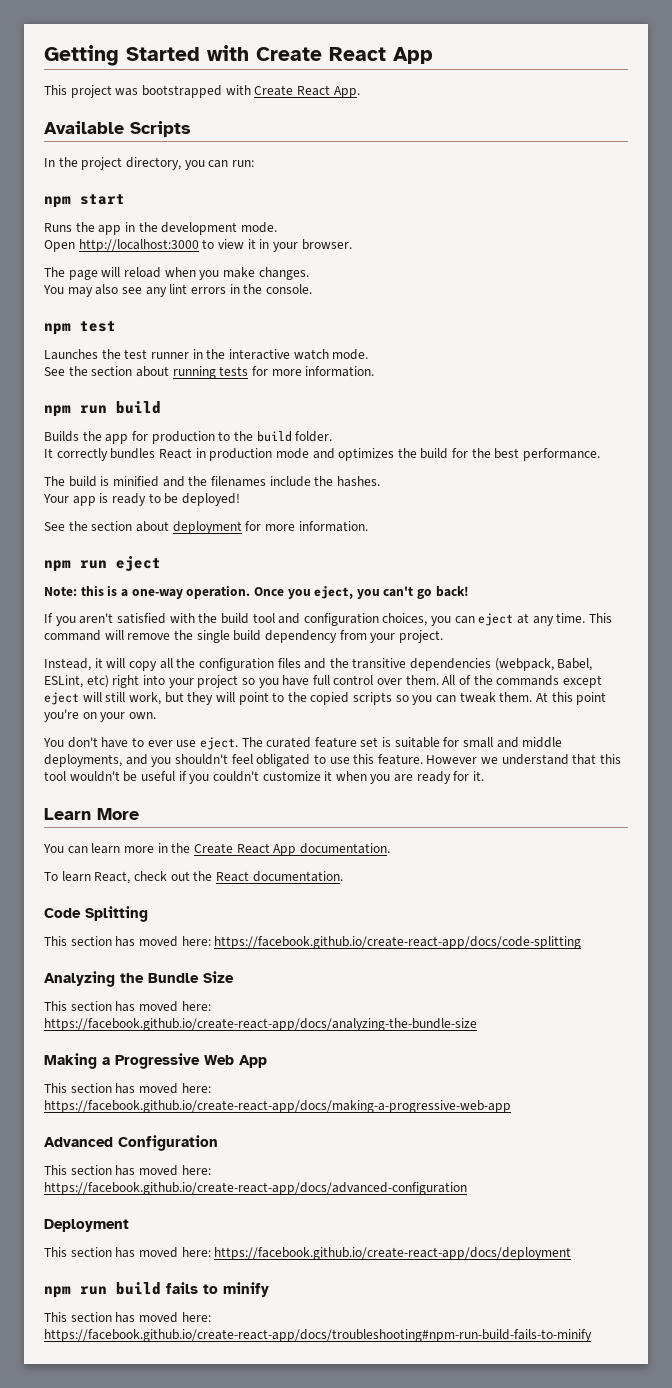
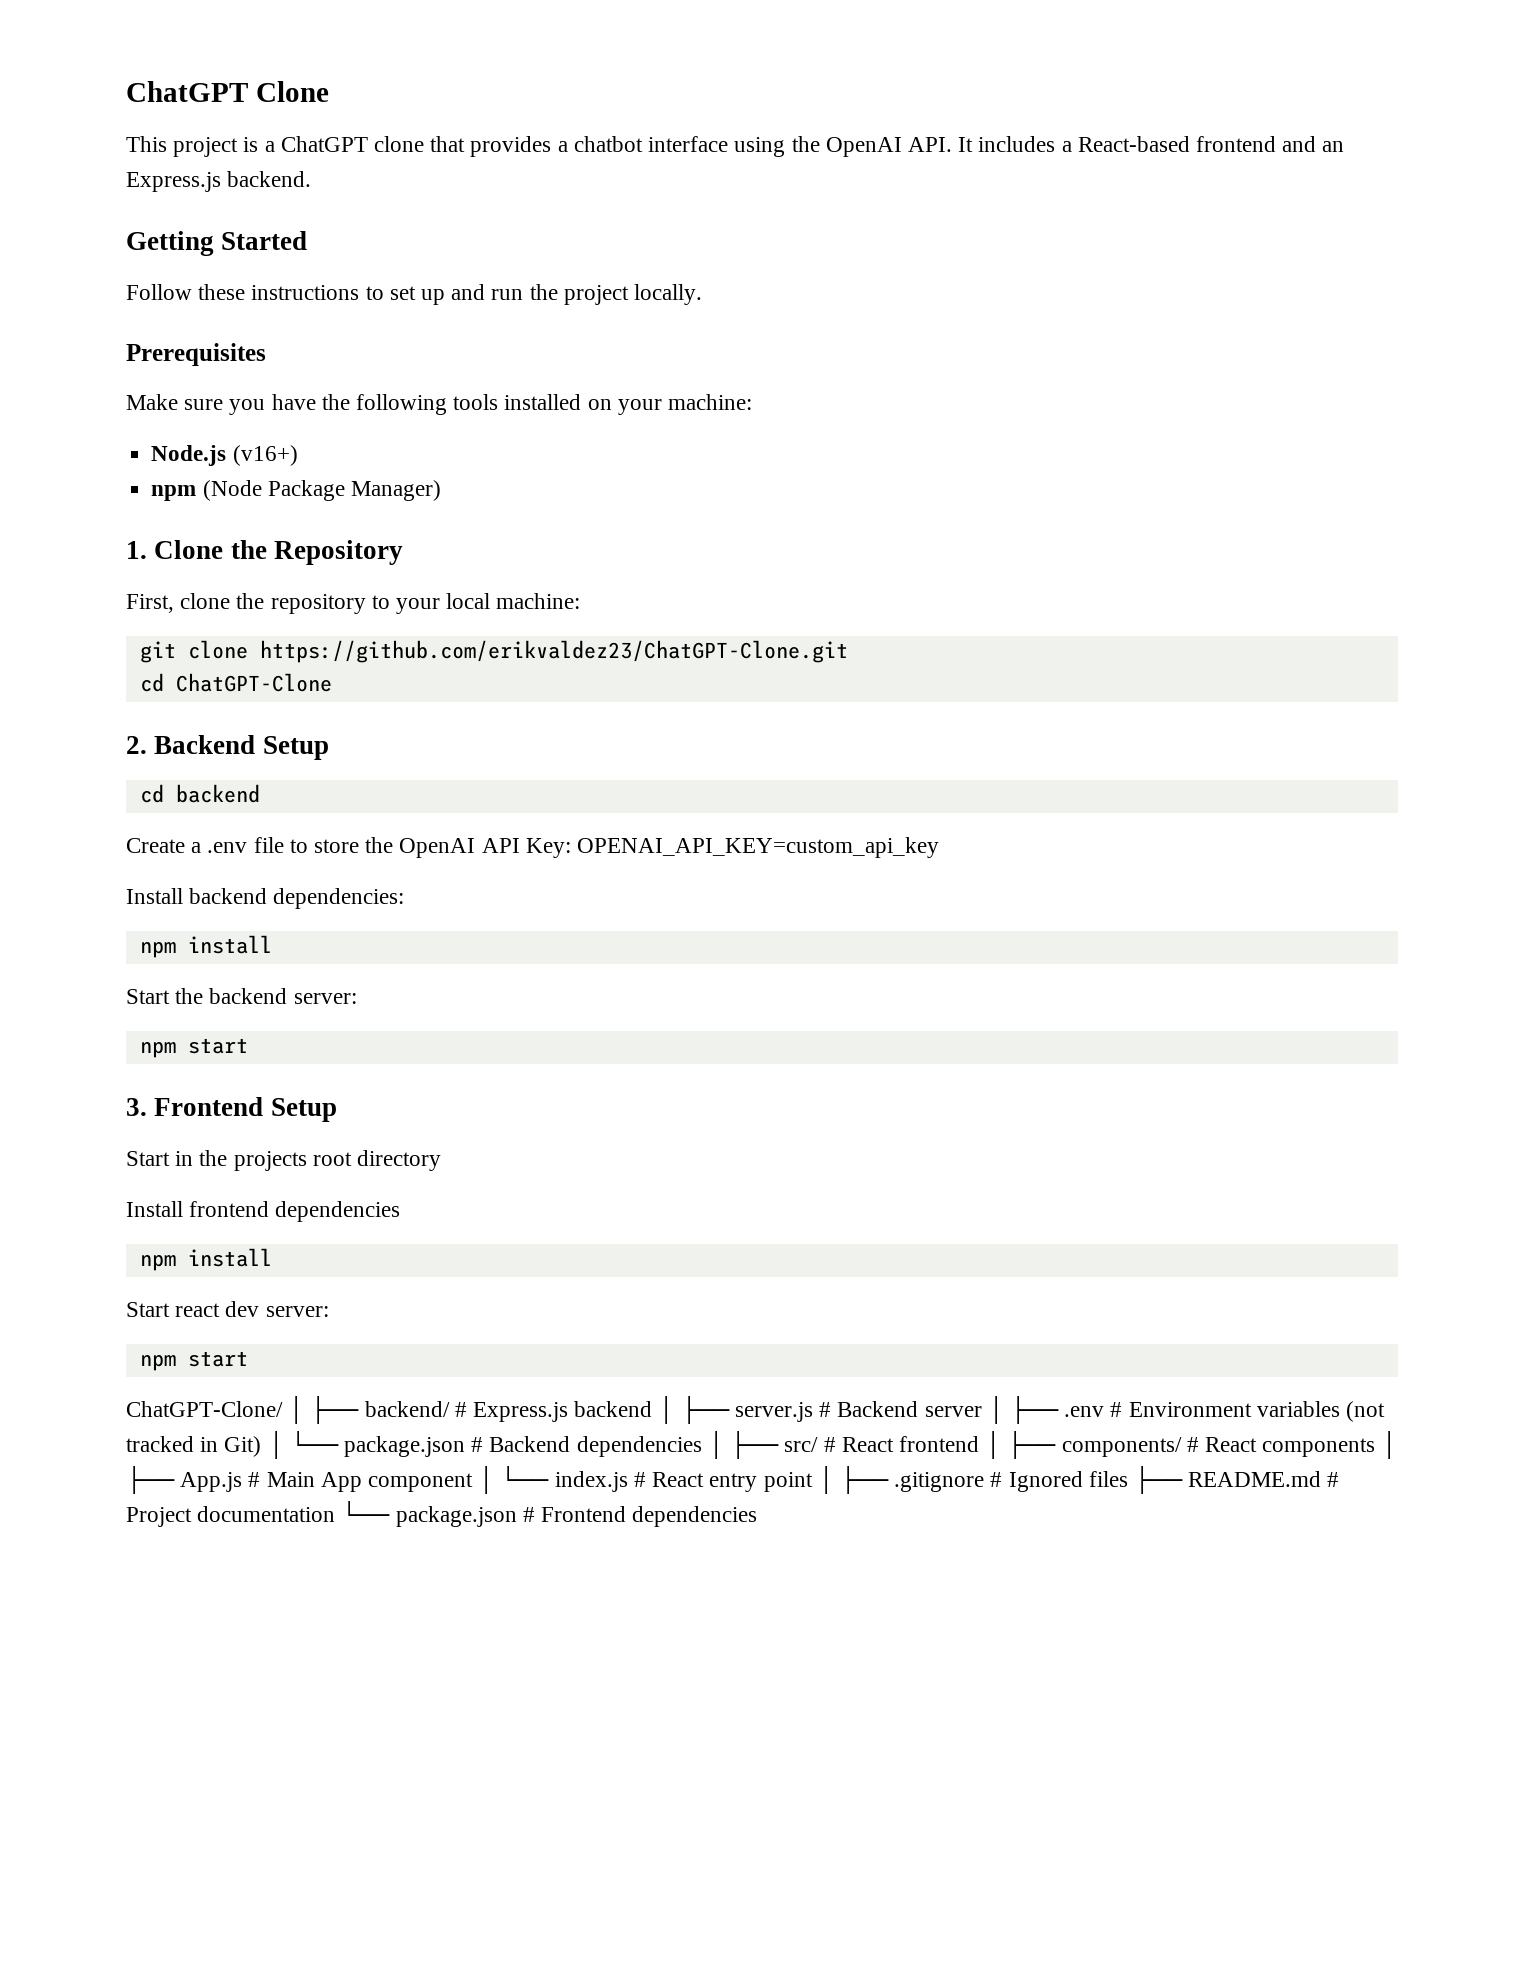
[44,45,433,66] [44,85,360,98] [44,121,191,137] [44,157,254,170] [44,194,125,208] [44,222,277,235] [44,239,352,252] [44,267,309,280] [43,284,312,297] [44,321,116,335] [44,349,369,360] [44,366,375,379] [44,401,161,417] [44,431,333,444] [44,448,601,461] [44,476,380,487] [43,493,240,506] [44,521,368,534] [44,556,161,572] [44,585,469,599] [44,613,612,626] [44,630,443,643] [44,658,593,671] [44,675,602,688] [44,692,607,705] [44,709,156,722] [43,737,563,750] [44,754,622,767] [44,771,485,784] [44,808,139,820] [43,843,390,856] [44,871,343,884] [44,906,148,922] [44,936,582,949] [44,971,234,987] [44,1001,211,1012] [44,1018,477,1031] [44,1053,267,1069] [44,1083,211,1094] [44,1100,511,1113] [44,1135,218,1151] [44,1165,211,1176] [44,1182,467,1195] [44,1219,129,1232] [44,1247,572,1260] [44,1282,269,1298] [44,1312,211,1323] [44,1329,592,1342] Getting Started with Create React App // This project was bootstrapped with Create React App. // Available Scripts // In the project directory, you can run: // npm start // Runs the app in the development mode. // Open http://localhost:3000 to view it in your browser. // The page will reload when you make changes. // You may also see any lint errors in the console. // npm test // Launches the test runner in the interactive watch mode. // See the section about running tests for more information. // npm run build // Builds the app for production to the build folder. // It correctly bundles React in production mode and optimizes the build for the best performance. // The build is minified and the filenames include the hashes. // Your app is ready to be deployed! // See the section about deployment for more information. // npm run eject // Note: this is a one-way operation. Once you eject, you can't go back! // If you aren't satisfied with the build tool and configuration choices, you can eject at any time. This command will remove the single build dependency from your project. // Instead, it will copy all the configuration files and the transitive dependencies (webpack, Babel, ESLint, etc) right into your project so you have full control over them. All of the commands except eject will still work, but they will point to the copied scripts so you can tweak them. At this point you're on your own. // You don't have to ever use eject. The curated feature set is suitable for small and middle deployments, and you shouldn't feel obligated to use this feature. However we understand that this tool wouldn't be useful if you couldn't customize it when you are ready for it. // Learn More // You can learn more in the Create React App documentation. // To learn React, check out the React documentation. // Code Splitting // This section has moved here: https://facebook.github.io/create-react-app/docs/code-splitting // Analyzing the Bundle Size // This section has moved here: https://facebook.github.io/create-react-app/docs/analyzing-the-bundle-size // Making a Progressive Web App // This section has moved here: https://facebook.github.io/create-react-app/docs/making-a-progressive-web-app // Advanced Configuration // This section has moved here: https://facebook.github.io/create-react-app/docs/advanced-configuration // Deployment // This section has moved here: https://facebook.github.io/create-react-app/docs/deployment // npm run build fails to minify // This section has moved here: https://facebook.github.io/create-react-app/docs/troubleshooting#npm-run-build-fails-to-minify -> [126,81,329,102] [126,136,1345,157] [126,171,312,192] [126,231,308,256] [126,284,703,305] [126,343,266,366] [126,394,753,415] [151,445,298,466] [151,480,441,501] [126,540,403,565] [126,593,581,614] [139,640,848,663] [139,673,332,692] [126,735,329,760] [139,784,260,803] [126,837,940,858] [126,888,405,909] [139,935,272,958] [126,988,357,1004] [139,1038,248,1058] [126,1097,337,1122] [126,1150,442,1171] [126,1201,401,1222] [139,1248,272,1271] [126,1301,329,1317] [139,1351,248,1371] [126,1396,1385,1424] [126,1431,1398,1459] [126,1466,1340,1494] [126,1501,758,1527] ChatGPT Clone // This project is a ChatGPT clone that provides a chatbot interface using the OpenAI API. It includes a React-based frontend and an Express.js backend. // Getting Started // Follow these instructions to set up and run the project locally. // Prerequisites // Make sure you have the following tools installed on your machine: // Node.js (v16+) // npm (Node Package Manager) // 1. Clone the Repository // First, clone the repository to your local machine: // git clone https://github.com/erikvaldez23/ChatGPT-Clone.git // cd ChatGPT-Clone // 2. Backend Setup // cd backend // Create a .env file to store the OpenAI API Key: OPENAI_API_KEY=custom_api_key // Install backend dependencies: // npm install // Start the backend server: // npm start // 3. Frontend Setup // Start in the projects root directory // Install frontend dependencies // npm install // Start react dev server: // npm start // ChatGPT-Clone/ │ ├── backend/ # Express.js backend │ ├── server.js # Backend server │ ├── .env # Environment variables (not tracked in Git) │ └── package.json # Backend dependencies │ ├── src/ # React frontend │ ├── components/ # React components │ ├── App.js # Main App component │ └── index.js # React entry point │ ├── .gitignore # Ignored files ├── README.md # Project documentation └── package.json # Frontend dependencies

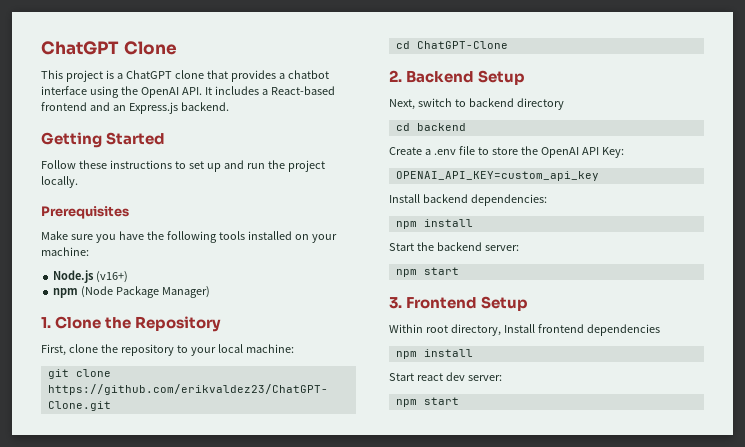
(329, 748) none -> [389,98,564,110] // Next, switch to backend directory
(571, 848) none -> (624, 152) //
[126,1150,442,1171] Start in the projects root directory // -> [389,324,501,336] Within root directory,
[126,1396,1385,1424] [126,1431,1398,1459] [126,1466,1340,1494] [126,1501,758,1527] // ChatGPT-Clone/ │ ├── backend/ # Express.js backend │ ├── server.js # Backend server │ ├── .env # Environment variables (not tracked in Git) │ └── package.json # Backend dependencies │ ├── src/ # React frontend │ ├── components/ # React components │ ├── App.js # Main App component │ └── index.js # React entry point │ ├── .gitignore # Ignored files ├── README.md # Project documentation └── package.json # Frontend dependencies -> (459, 401) none

